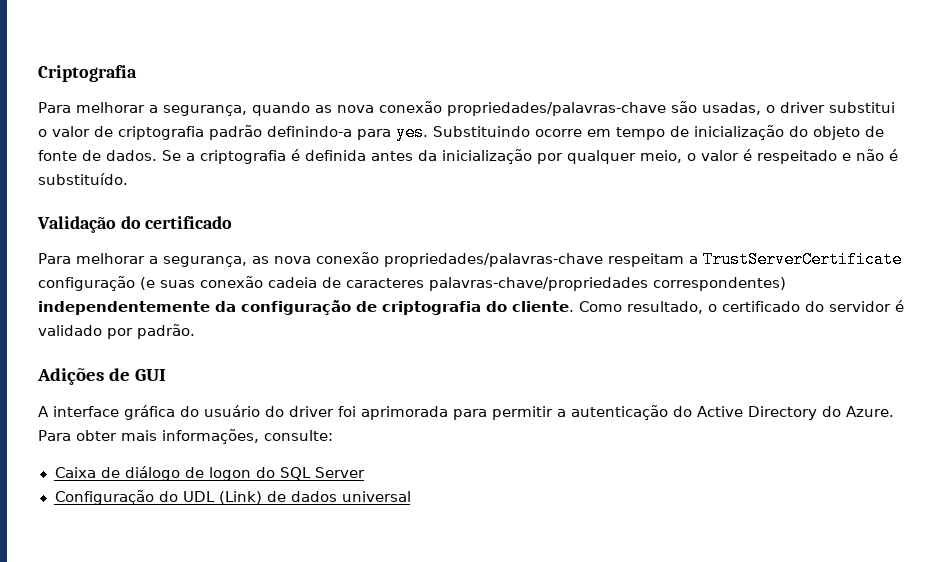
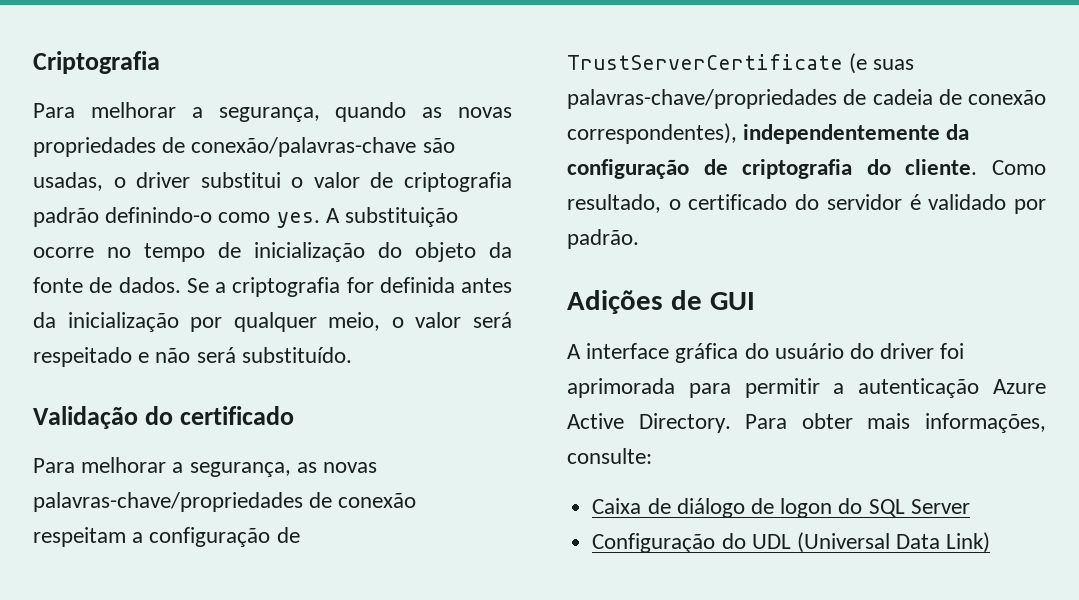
[337,101,666,116] nova conexão propriedades/palavras-chave -> [457,107,512,118] [33,137,417,157] novas propriedades de conexão/palavras-chave
[267,124,611,141] definindo-a para yes. Substituindo ocorre em -> [105,207,459,228] [33,247,131,258] definindo-o como yes. A substituição ocorre no
[865,126,884,137] de -> [489,242,512,258] da
[291,149,300,161] é -> [346,277,374,293] for
[743,149,752,161] é -> [472,312,512,328] será
[889,149,898,161] é -> [196,347,236,363] será
[274,251,902,268] [38,276,786,291] nova conexão propriedades/palavras-chave respeitam a TrustServerCertificate configuração (e suas conexão cadeia de caracteres palavras-chave/propriedades correspondentes) -> [323,462,378,473] [33,492,417,512] [33,527,300,547] [567,53,915,74] [567,89,1046,109] [567,123,737,144] novas palavras-chave/propriedades de conexão respeitam a configuração de TrustServerCertificate (e suas palavras-chave/propriedades de cadeia de conexão correspondentes),
[673,406,894,420] do Active Directory do Azure. -> [993,379,1046,394] [567,413,731,433] Azure Active Directory.
[218,491,411,504] (Link) de dados universal -> [796,532,991,553] (Universal Data Link)

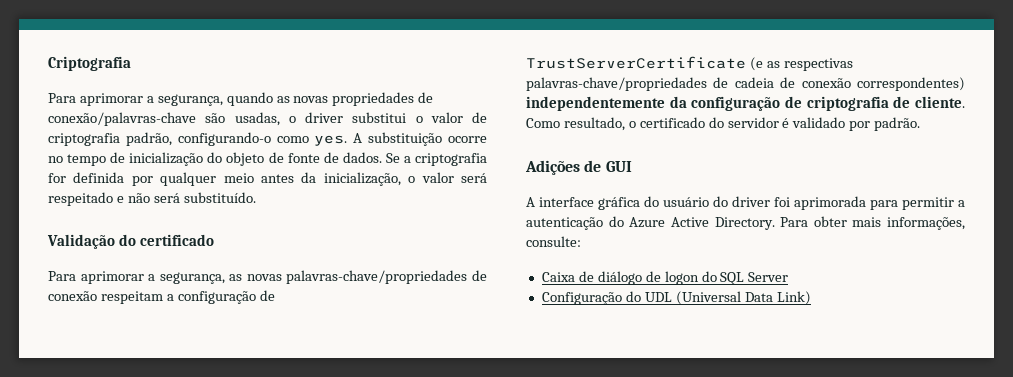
[90,102,176,118] melhorar -> [79,93,143,106] aprimorar
[33,207,213,227] padrão definindo-o -> [125,132,271,146] padrão, configurando-o
[489,242,512,258] da -> [268,152,284,163] de
[461,278,512,293] [33,312,381,332] antes da inicialização por qualquer meio, -> [131,172,401,186] por qualquer meio antes da inicialização,
[81,457,167,473] melhorar -> [80,271,144,284] aprimorar
[873,59,915,70] suas -> [766,58,853,71] as respectivas
[567,123,737,144] correspondentes), -> [857,77,965,91] correspondentes)
[866,159,891,175] do -> [893,96,911,108] de
(980, 388) none -> [608,216,624,227] do

